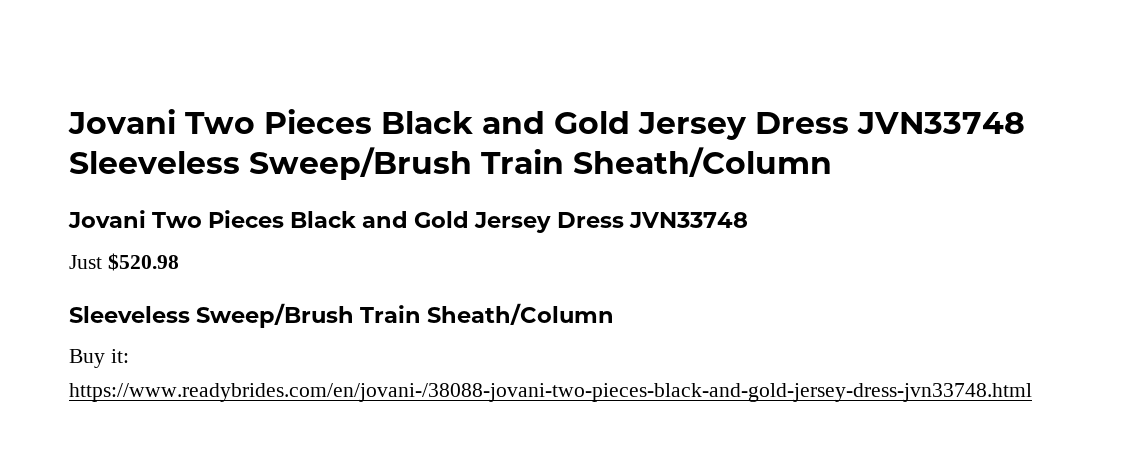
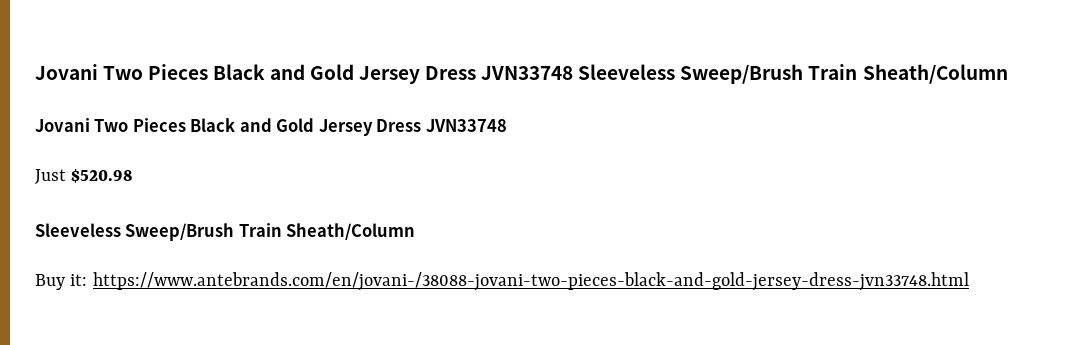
[69,383,1032,402] https://www.readybrides.com/en/jovani-/38088-jovani-two-pieces-black-and-gold-jersey-dress-jvn33748.html -> [92,272,969,291] https://www.antebrands.com/en/jovani-/38088-jovani-two-pieces-black-and-gold-jersey-dress-jvn33748.html

